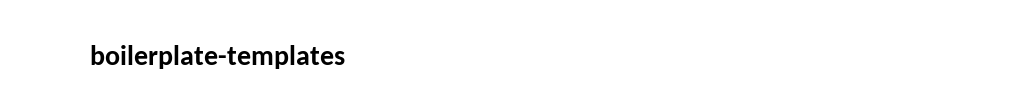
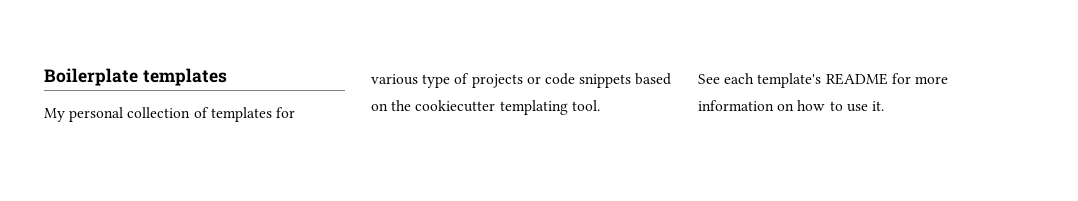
[90,45,345,69] boilerplate-templates -> [44,68,227,86] [44,107,295,122] [371,73,672,88] [371,100,600,115] [698,73,948,88] [698,100,884,112] Boilerplate templates // My personal collection of templates for various type of projects or code snippets based on the cookiecutter templating tool. // See each template's README for more information on how to use it.

